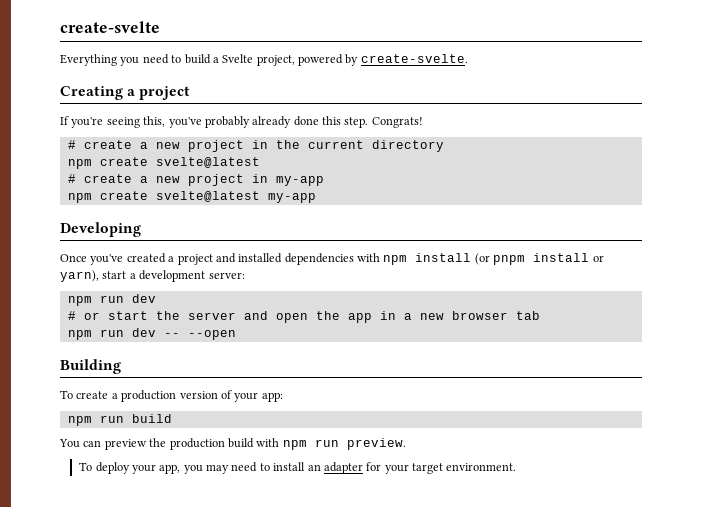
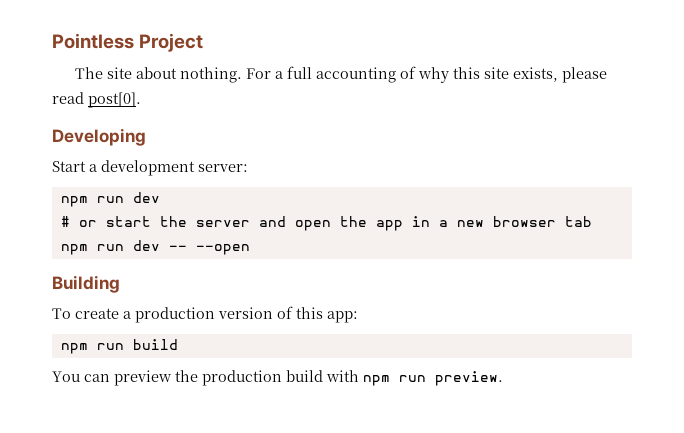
[60,21,160,33] [60,54,468,66] [60,86,191,100] [60,116,423,128] [67,140,444,152] [67,157,260,169] [67,174,324,186] [67,191,316,203] [60,222,141,237] [60,253,604,265] [60,270,127,282] create-svelte // Everything you need to build a Svelte project, powered by create-svelte. // Creating a project // If you're seeing this, you've probably already done this step. Congrats! // # create a new project in the current directory // npm create svelte@latest // # create a new project in my-app // npm create svelte@latest my-app // Developing // Once you've created a project and installed dependencies with npm install (or pnpm install or yarn), start -> [52,33,204,52] [75,66,608,83] [52,92,141,108] [52,128,146,146] [52,161,86,172] Pointless Project // The site about nothing. For a full accounting of why this site exists, please read post[0]. // Developing // Start
[234,392,259,402] your -> [296,307,323,319] this
[79,462,517,474] // To deploy your app, you may need to install an adapter for your target environment. -> (503, 378) none

